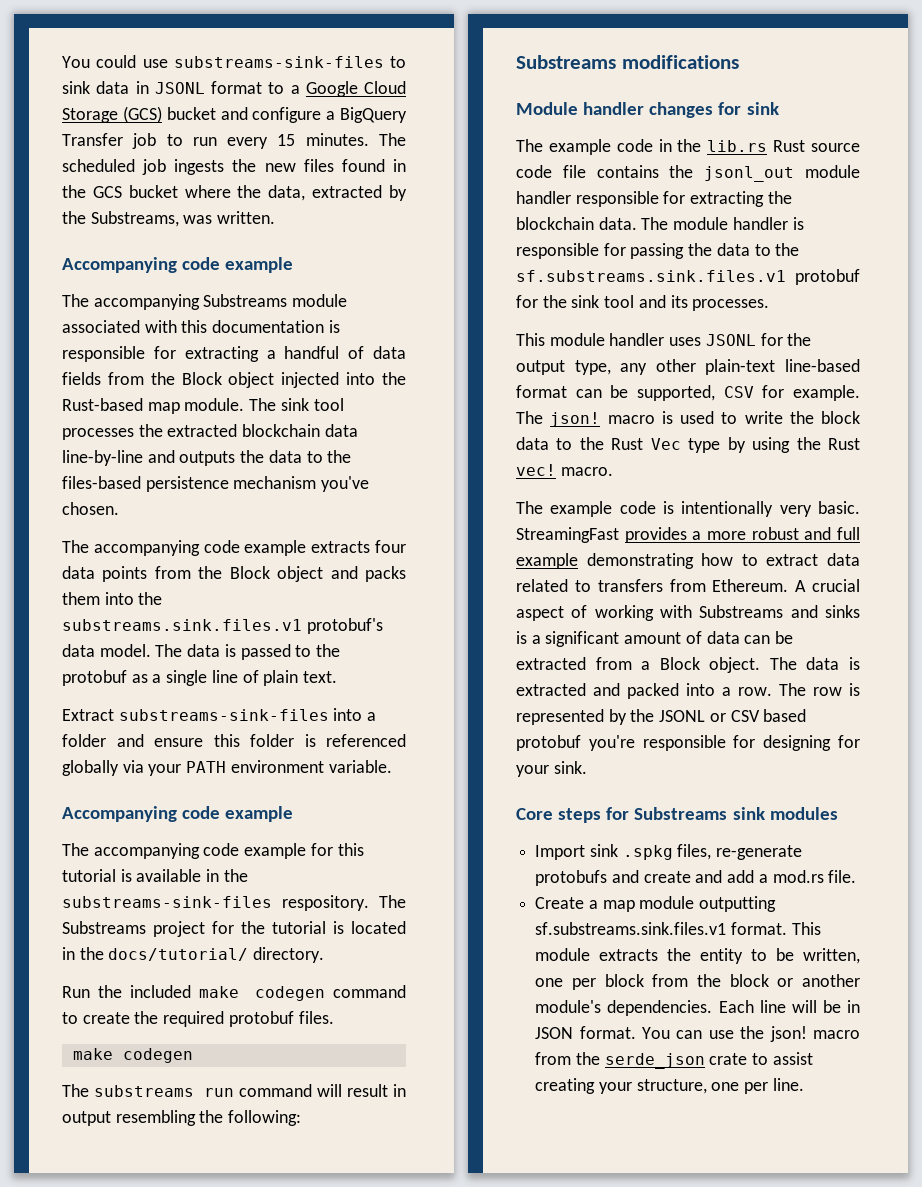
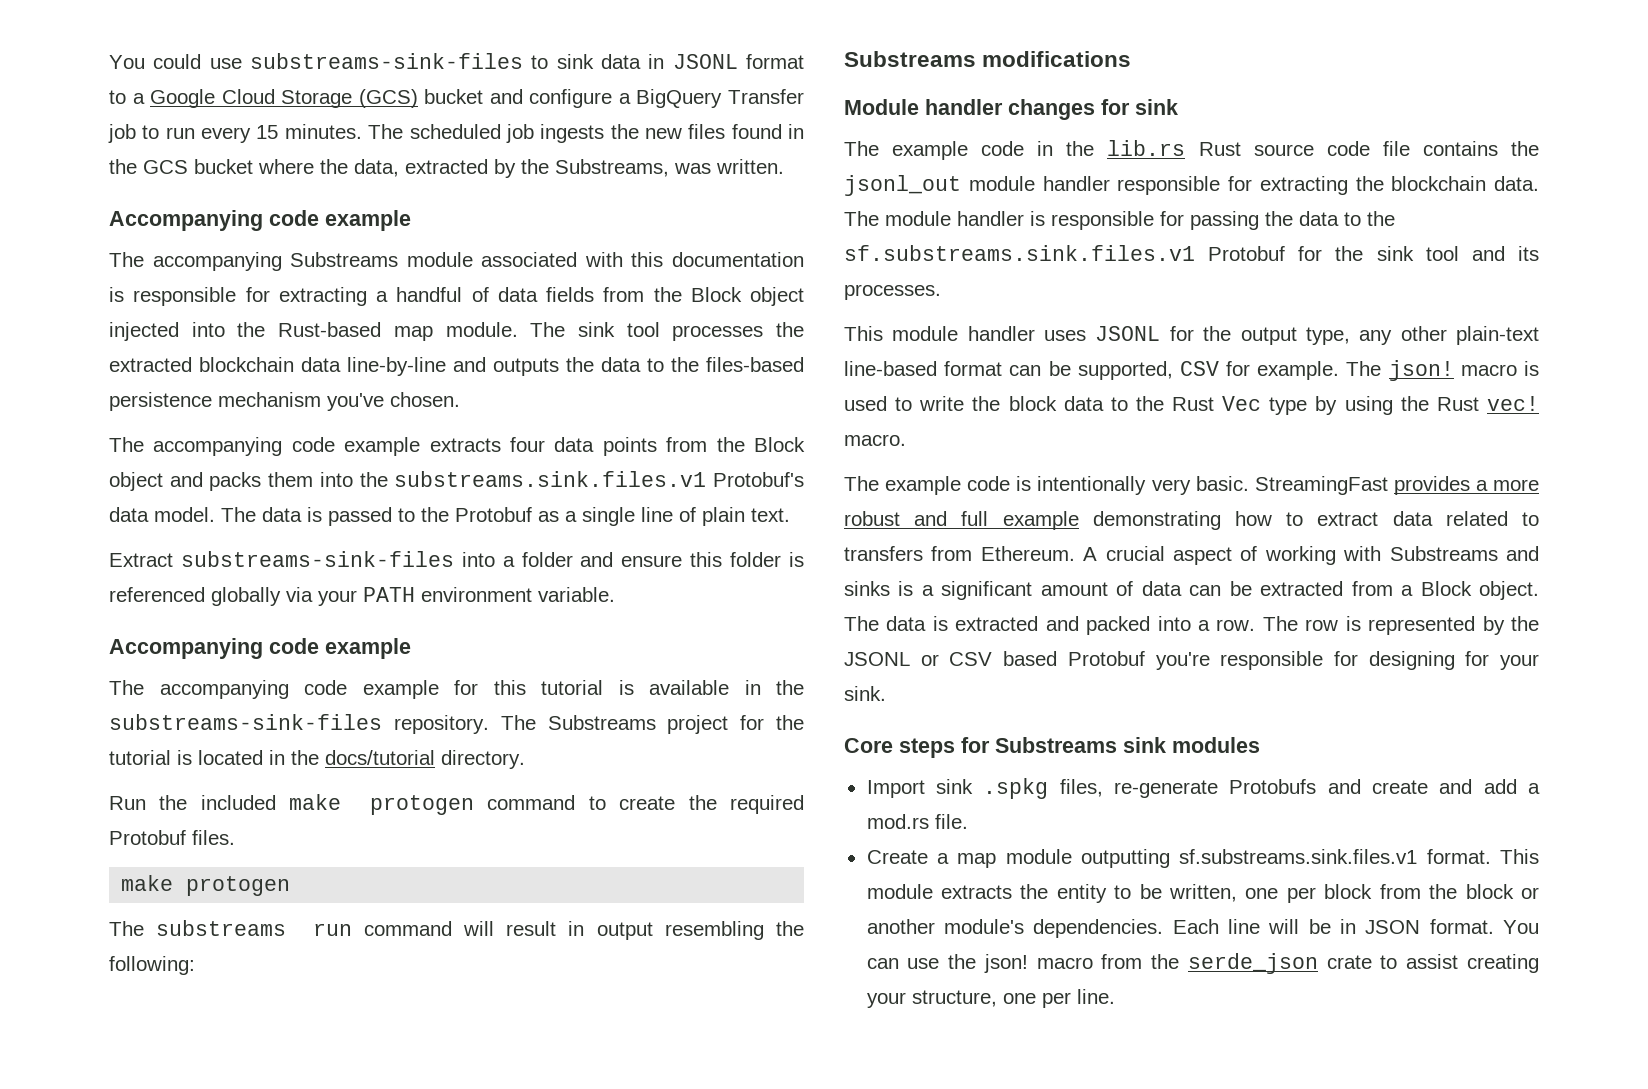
[306,618,383,634] protobuf's -> [713,472,804,487] Protobuf's
[62,670,127,686] protobuf -> [455,507,532,522] Protobuf
[282,895,369,911] respository. -> [393,715,489,734] repository.
[108,948,249,961] docs/tutorial/ -> [325,750,435,765] docs/tutorial
[255,986,326,1001] codegen -> [370,795,475,815] protogen
[228,1011,294,1027] protobuf -> [109,830,186,845] Protobuf
[122,1048,193,1063] codegen -> [186,876,291,896] protogen
[795,269,860,285] protobuf -> [1208,246,1286,261] Protobuf
[516,735,581,751] protobuf -> [1067,651,1145,666] Protobuf
[535,870,608,886] protobufs -> [1229,779,1317,794] Protobufs

